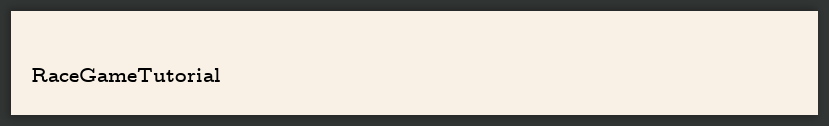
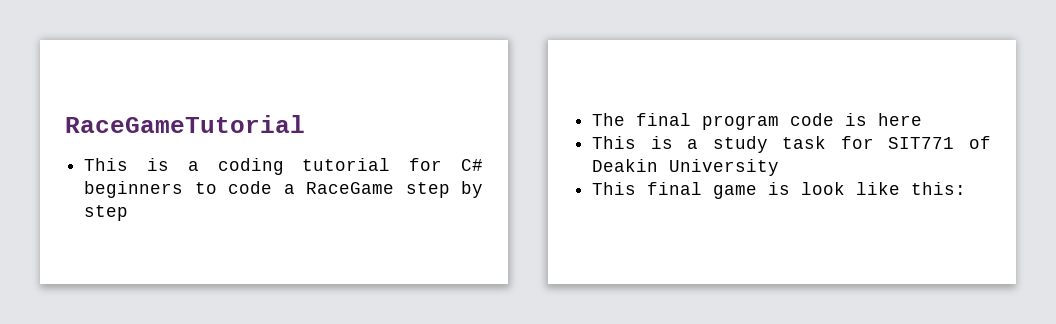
(221, 75) none -> [84,158,483,175] [84,181,483,198] [84,205,129,221] [592,113,923,130] [592,136,991,153] [592,159,780,176] [592,182,967,199] // This is a coding tutorial for C# beginners to code a RaceGame step by step // The final program code is here // This is a study task for SIT771 of Deakin University // This final game is look like this:

